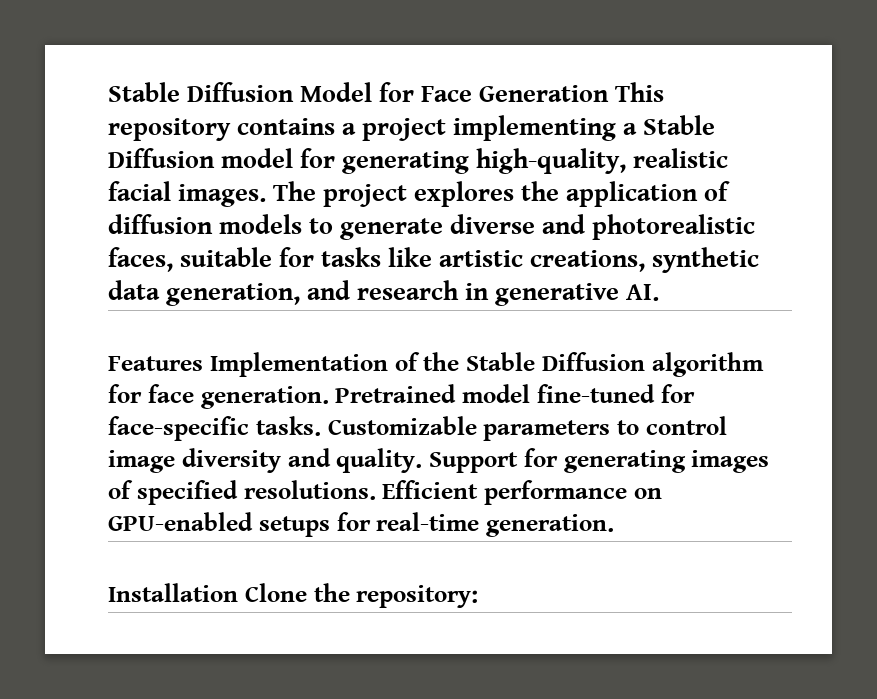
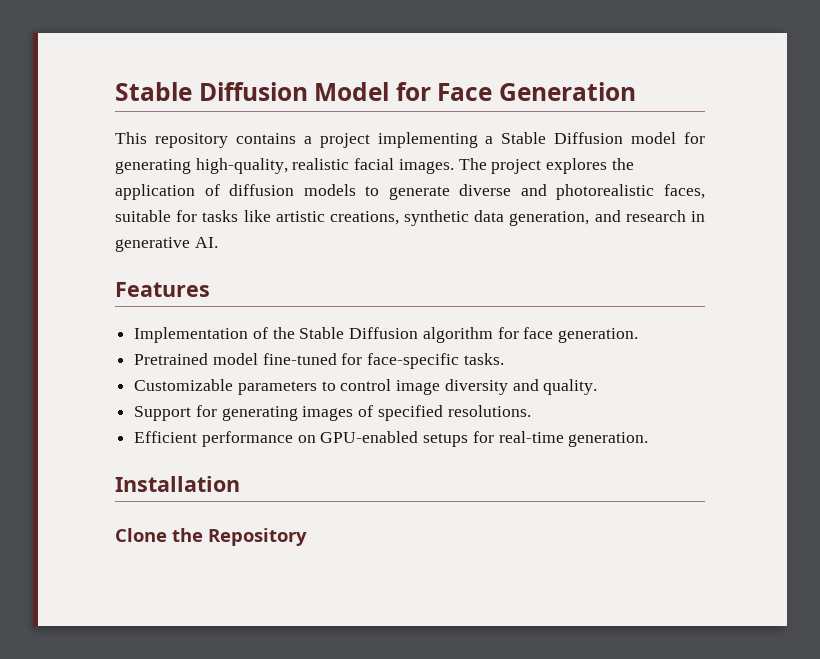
(610, 93) none -> (637, 91) //
(203, 363) none -> (210, 289) //
(329, 397) none -> (639, 335) //
(321, 426) none -> (504, 359) //
(423, 460) none -> (598, 387) //
(376, 490) none -> (531, 411) //
(238, 592) none -> (240, 484) //
[356,585,479,608] repository: -> [208,528,307,546] Repository

